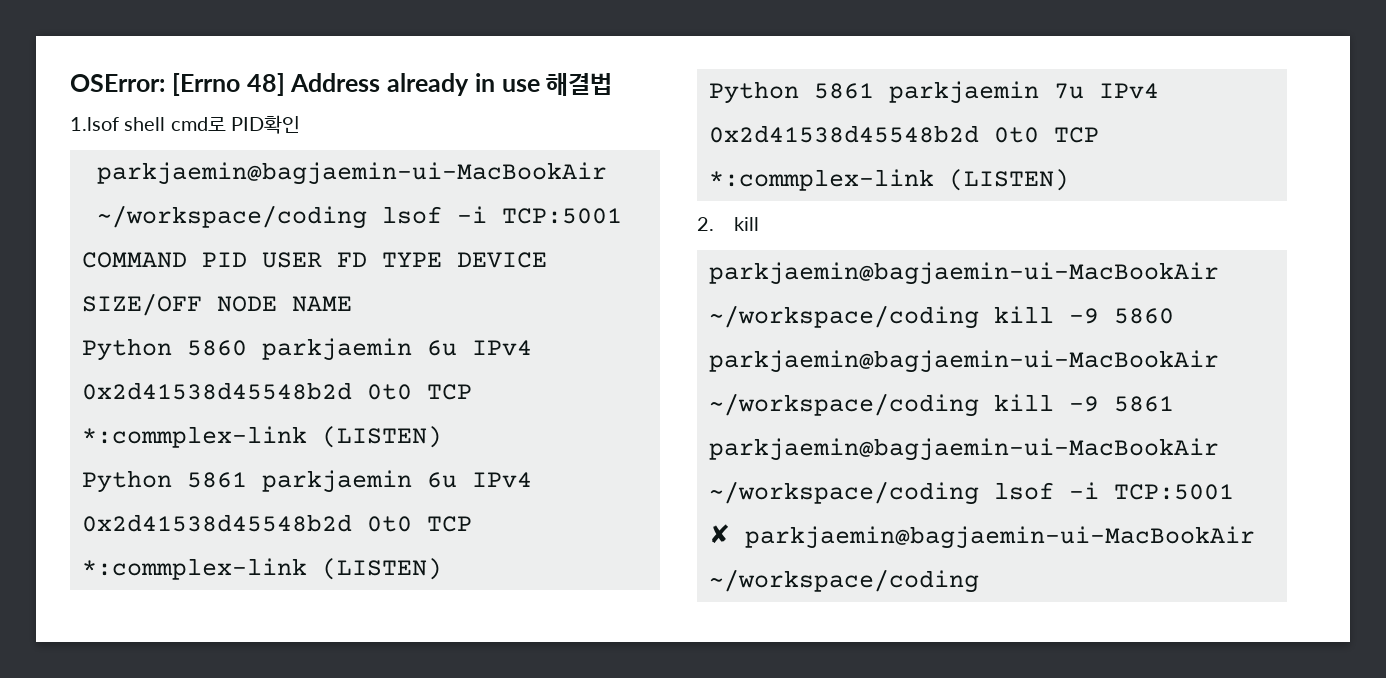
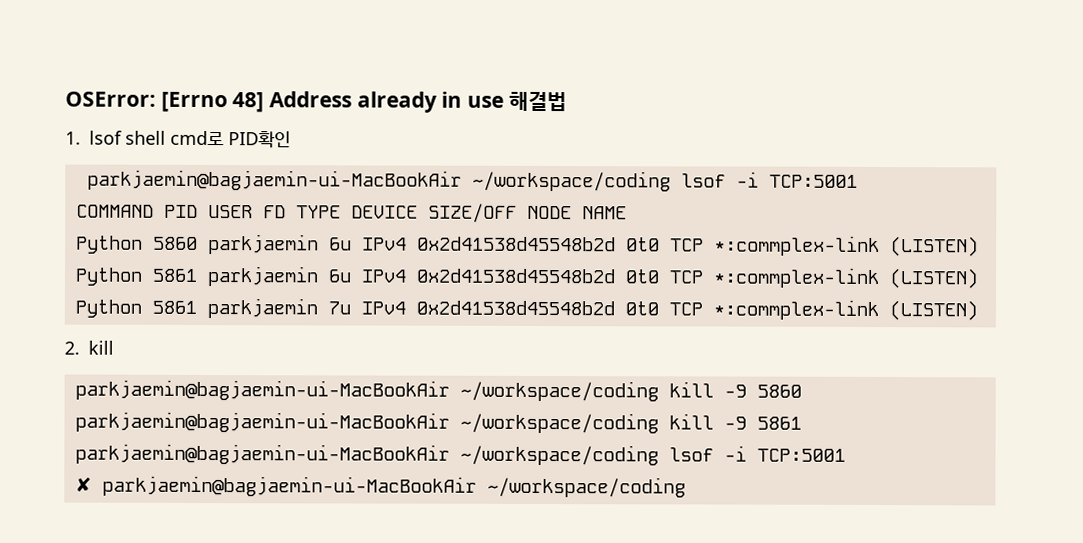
[70,117,119,131] 1.lsof -> [65,130,122,145] 1. lsof

